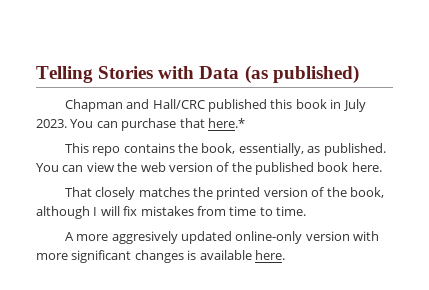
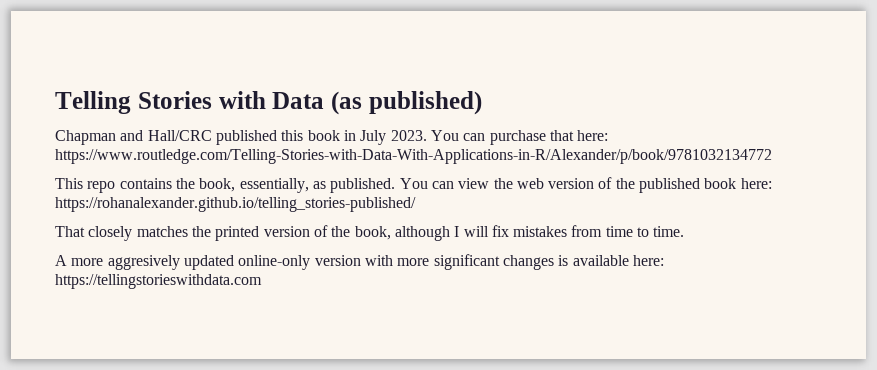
[207,118,245,128] here.* -> [577,130,609,141] [55,149,772,164] here: https://www.routledge.com/Telling-Stories-with-Data-With-Applications-in-R/Alexander/p/book/9781032134772
[351,162,382,172] here. -> [740,178,772,189] [55,197,416,212] here: https://rohanalexander.github.io/telling_stories-published/
[254,250,285,260] here. -> [632,255,664,266] [55,274,262,289] here: https://tellingstorieswithdata.com

